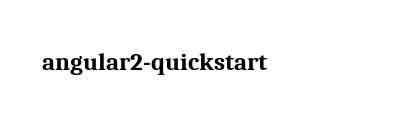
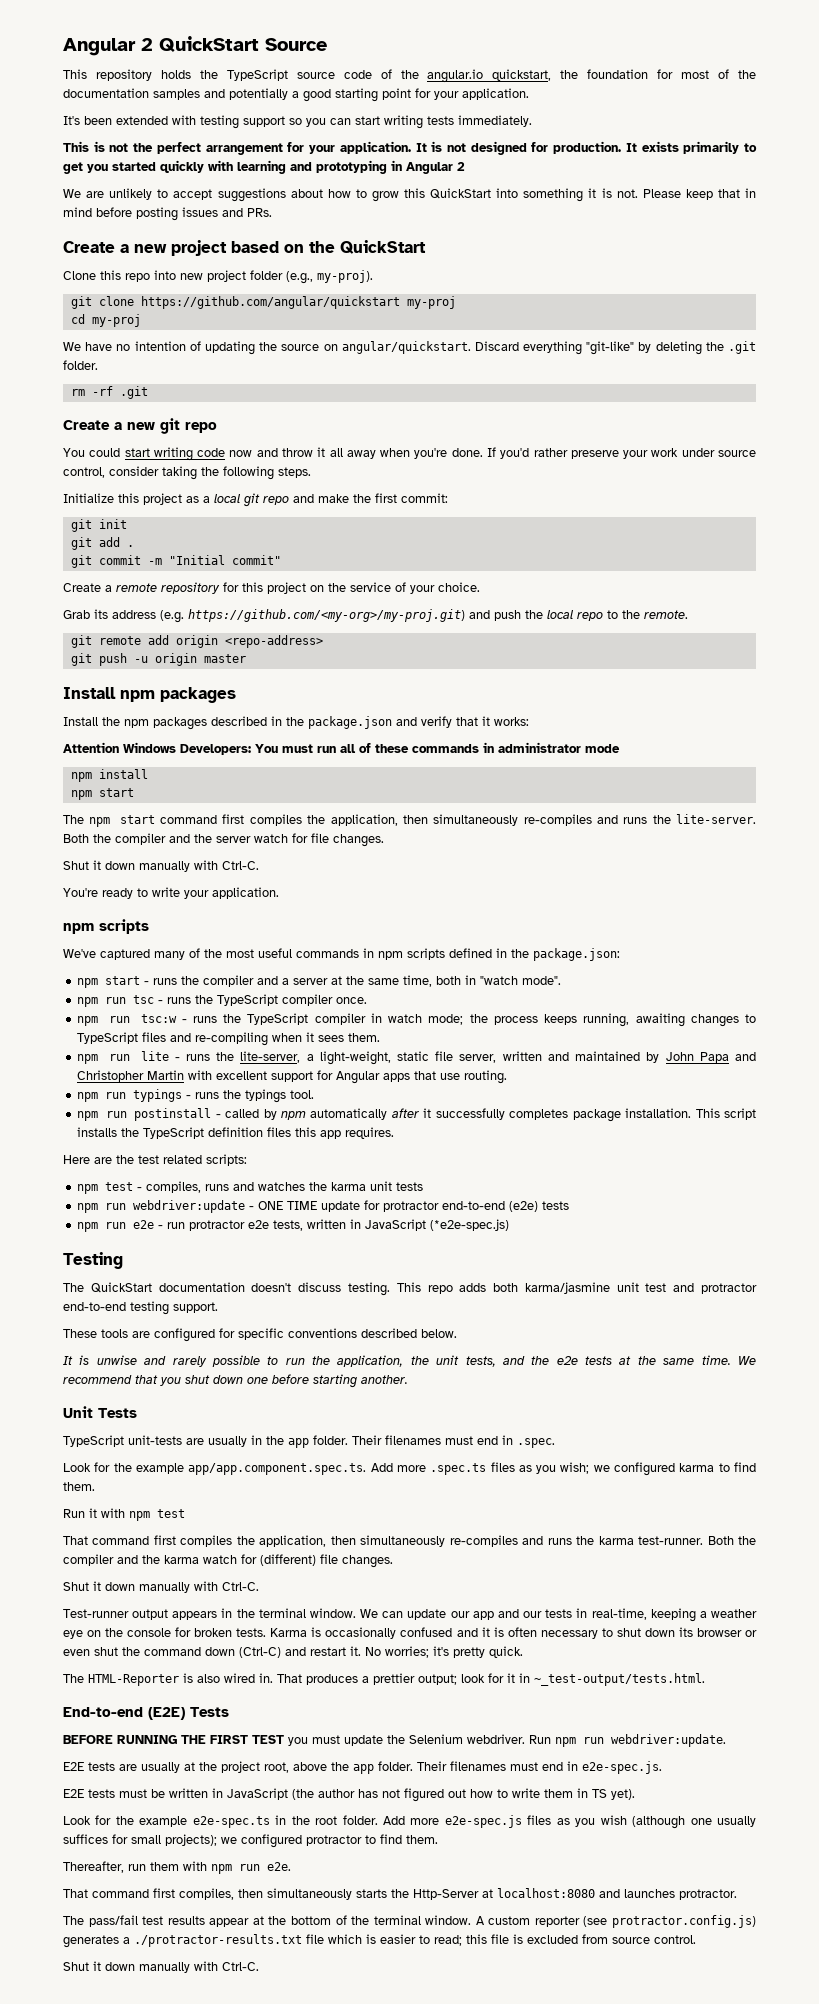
[42,53,268,75] angular2-quickstart -> [63,36,327,56] [63,69,756,83] [63,88,529,102] [63,115,532,129] [63,141,757,155] [63,160,465,174] [63,188,757,202] [63,207,272,221] [63,240,426,256] [63,270,373,284] [70,296,456,309] [70,314,141,327] [63,341,756,355] [63,360,98,370] [70,386,148,399] [63,418,217,434] [63,447,756,461] [63,466,311,480] [63,493,448,507] [70,519,127,532] [70,537,134,550] [70,555,281,568] [63,582,480,594] [63,609,688,623] [70,635,323,648] [70,653,246,666] [63,687,236,703] [63,716,529,730] [63,742,620,755] [70,769,148,782] [70,788,134,800] [63,814,756,827] [63,833,384,847] [63,860,259,872] [63,887,279,899] [63,919,149,934] [63,948,620,961] [76,975,561,988] [76,994,367,1007] [76,1013,756,1027] [76,1032,380,1046] [76,1051,757,1065] [76,1070,507,1084] [76,1089,314,1103] [76,1108,757,1122] [76,1127,394,1139] [63,1154,247,1166] [76,1181,423,1194] [76,1200,569,1213] [76,1219,509,1232] [63,1252,123,1269] [63,1282,758,1296] [63,1301,218,1315] [63,1328,457,1342] [63,1355,757,1367] [63,1374,408,1388] [63,1406,137,1418] [63,1435,555,1448] [63,1462,756,1476] [63,1482,95,1491] [63,1508,185,1521] [63,1535,756,1547] [63,1554,393,1568] [63,1581,259,1593] [63,1608,757,1622] [63,1627,757,1639] [63,1646,523,1658] [63,1673,705,1686] [63,1707,229,1720] [63,1734,726,1747] [63,1761,662,1774] [63,1788,635,1802] [63,1815,757,1829] [63,1834,438,1848] [63,1861,291,1874] [63,1888,737,1900] [63,1915,756,1928] [63,1934,696,1948] [63,1961,259,1973] Angular 2 QuickStart Source // This repository holds the TypeScript source code of the angular.io quickstart, the foundation for most of the documentation samples and potentially a good starting point for your application. // It's been extended with testing support so you can start writing tests immediately. // This is not the perfect arrangement for your application. It is not designed for production. It exists primarily to get you started quickly with learning and prototyping in Angular 2 // We are unlikely to accept suggestions about how to grow this QuickStart into something it is not. Please keep that in mind before posting issues and PRs. // Create a new project based on the QuickStart // Clone this repo into new project folder (e.g., my-proj). // git clone https://github.com/angular/quickstart my-proj // cd my-proj // We have no intention of updating the source on angular/quickstart. Discard everything "git-like" by deleting the .git folder. // rm -rf .git // Create a new git repo // You could start writing code now and throw it all away when you're done. If you'd rather preserve your work under source control, consider taking the following steps. // Initialize this project as a local git repo and make the first commit: // git init // git add . // git commit -m "Initial commit" // Create a remote repository for this project on the service of your choice. // Grab its address (e.g. https://github.com/<my-org>/my-proj.git) and push the local repo to the remote. // git remote add origin <repo-address> // git push -u origin master // Install npm packages // Install the npm packages described in the package.json and verify that it works: // Attention Windows Developers: You must run all of these commands in administrator mode // npm install // npm start // The npm start command first compiles the application, then simultaneously re-compiles and runs the lite-server. Both the compiler and the server watch for file changes. // Shut it down manually with Ctrl-C. // You're ready to write your application. // npm scripts // We've captured many of the most useful commands in npm scripts defined in the package.json: // npm start - runs the compiler and a server at the same time, both in "watch mode". // npm run tsc - runs the TypeScript compiler once. // npm run tsc:w - runs the TypeScript compiler in watch mode; the process keeps running, awaiting changes to TypeScript files and re-compiling when it sees them. // npm run lite - runs the lite-server, a light-weight, static file server, written and maintained by John Papa and Christopher Martin with excellent support for Angular apps that use routing. // npm run typings - runs the typings tool. // npm run postinstall - called by npm automatically after it successfully completes package installation. This script installs the TypeScript definition files this app requires. // Here are the test related scripts: // npm test - compiles, runs and watches the karma unit tests // npm run webdriver:update - ONE TIME update for protractor end-to-end (e2e) tests // npm run e2e - run protractor e2e tests, written in JavaScript (*e2e-spec.js) // Testing // The QuickStart documentation doesn't discuss testing. This repo adds both karma/jasmine unit test and protractor end-to-end testing support. // These tools are configured for specific conventions described below. // It is unwise and rarely possible to run the application, the unit tests, and the e2e tests at the same time. We recommend that you shut down one before starting another. // Unit Tests // TypeScript unit-tests are usually in the app folder. Their filenames must end in .spec. // Look for the example app/app.component.spec.ts. Add more .spec.ts files as you wish; we configured karma to find them. // Run it with npm test // That command first compiles the application, then simultaneously re-compiles and runs the karma test-runner. Both the compiler and the karma watch for (different) file changes. // Shut it down manually with Ctrl-C. // Test-runner output appears in the terminal window. We can update our app and our tests in real-time, keeping a weather eye on the console for broken tests. Karma is occasionally confused and it is often necessary to shut down its browser or even shut the command down (Ctrl-C) and restart it. No worries; it's pretty quick. // The HTML-Reporter is also wired in. That produces a prettier output; look for it in ~_test-output/tests.html. // End-to-end (E2E) Tests // BEFORE RUNNING THE FIRST TEST you must update the Selenium webdriver. Run npm run webdriver:update. // E2E tests are usually at the project root, above the app folder. Their filenames must end in e2e-spec.js. // E2E tests must be written in JavaScript (the author has not figured out how to write them in TS yet). // Look for the example e2e-spec.ts in the root folder. Add more e2e-spec.js files as you wish (although one usually suffices for small projects); we configured protractor to find them. // Thereafter, run them with npm run e2e. // That command first compiles, then simultaneously starts the Http-Server at localhost:8080 and launches protractor. // The pass/fail test results appear at the bottom of the terminal window. A custom reporter (see protractor.config.js) generates a ./protractor-results.txt file which is easier to read; this file is excluded from source control. // Shut it down manually with Ctrl-C.

